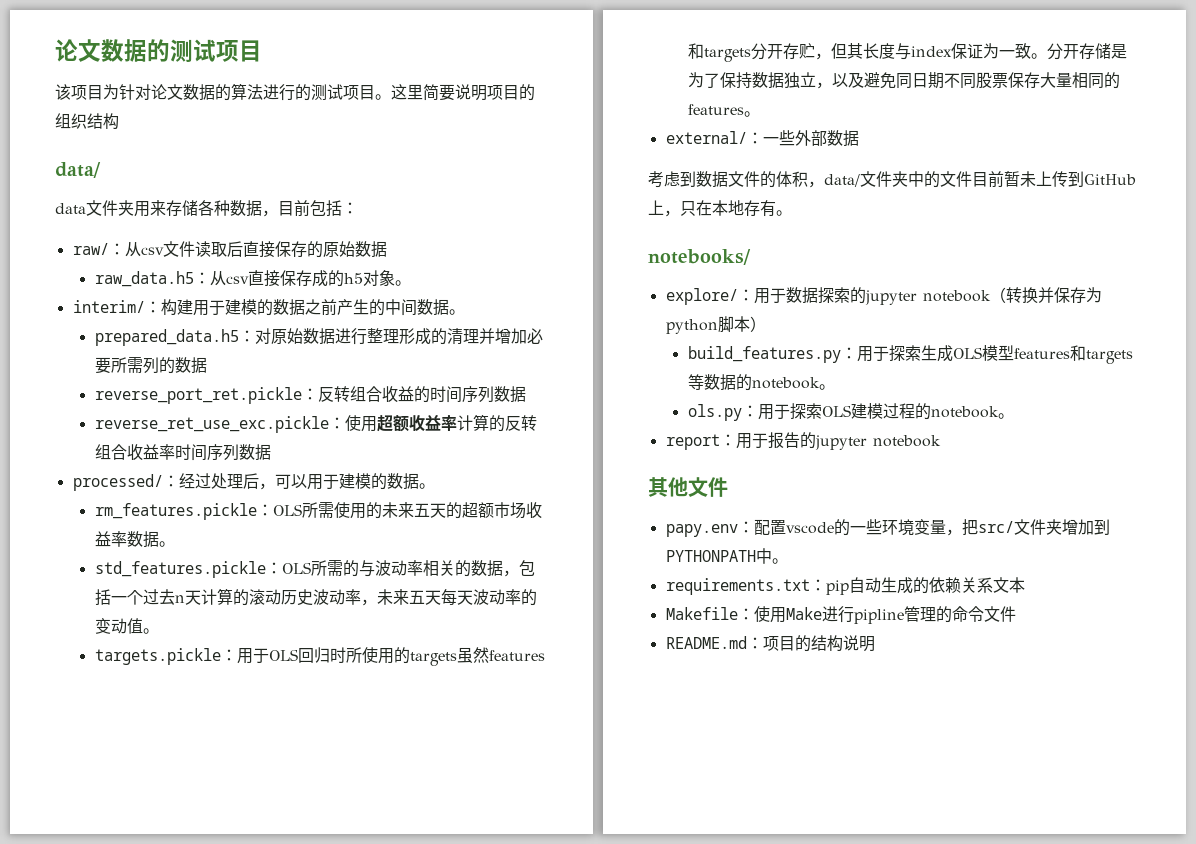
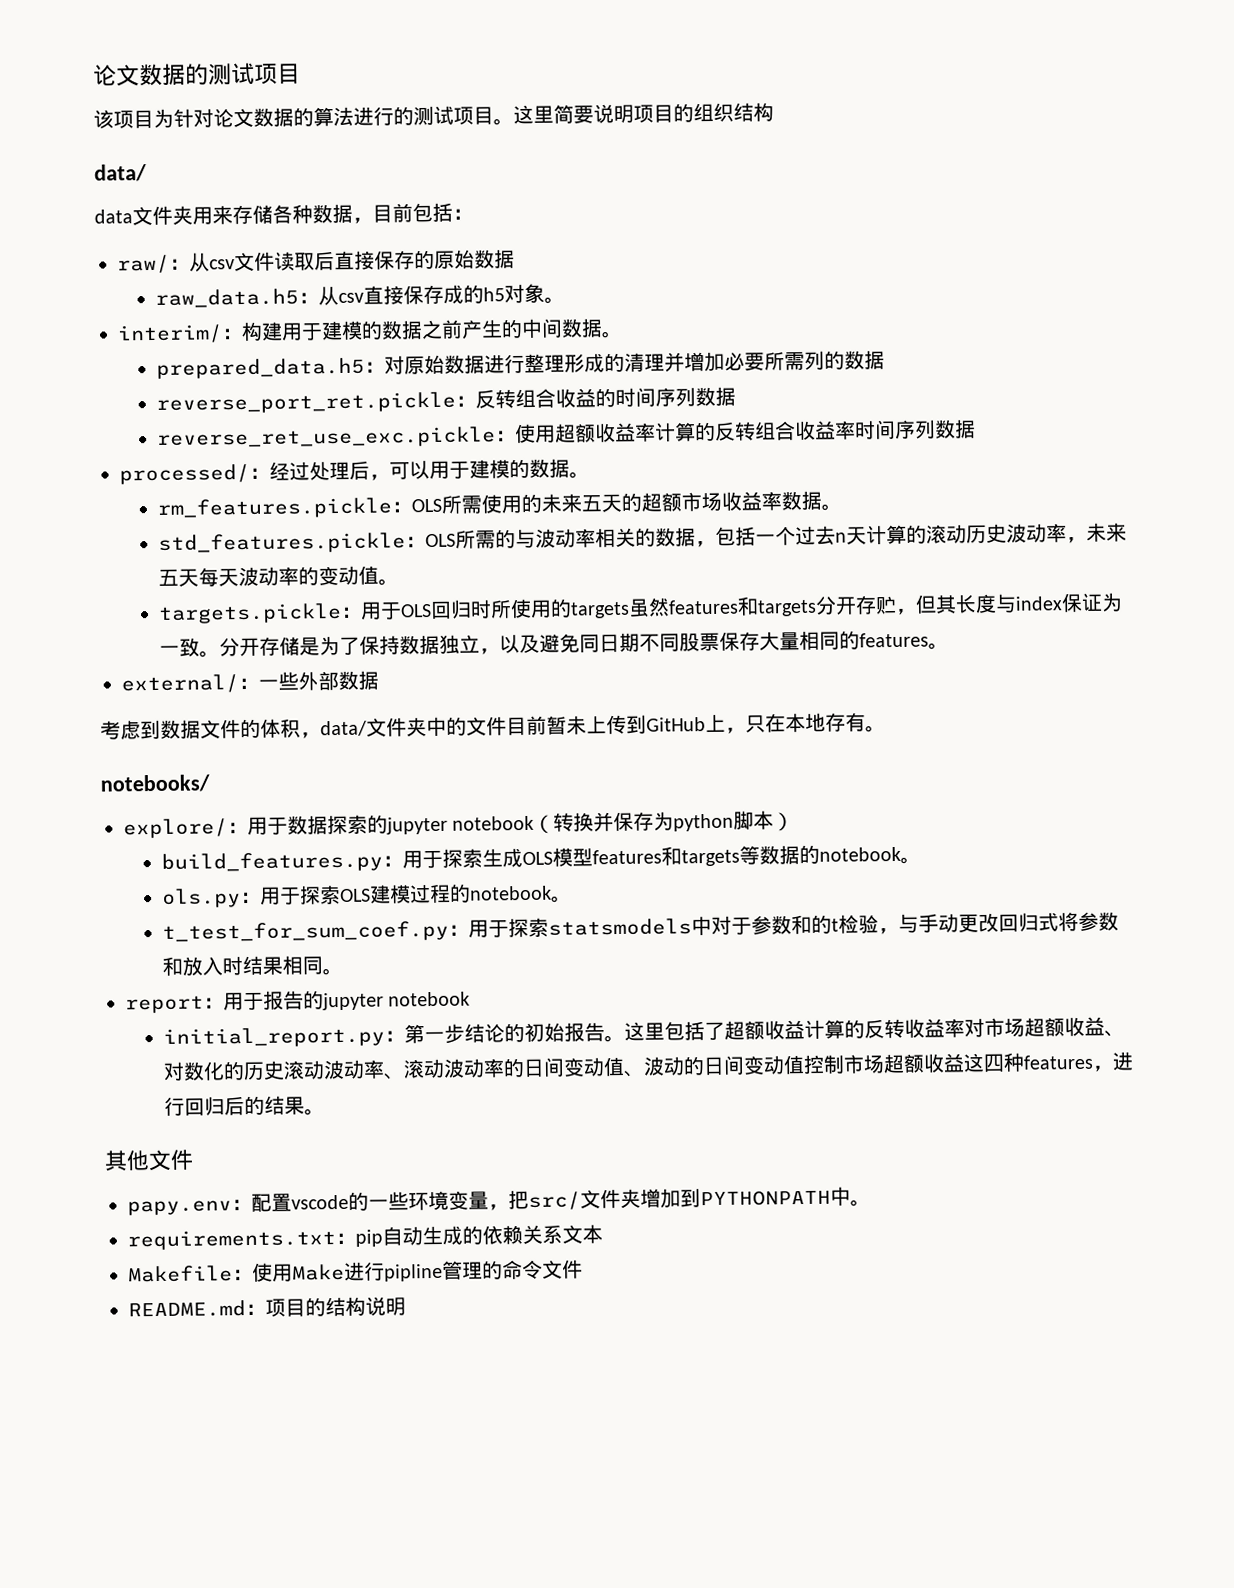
(1014, 416) none -> [162,911,1120,943] [162,955,344,976] // t_test_for_sum_coef.py：用于探索statsmodels中对于参数和的t检验，与手动更改回归式将参数和放入时结果相同。
(941, 441) none -> [163,1016,1126,1048] [163,1051,1135,1081] [164,1095,326,1116] // initial_report.py：第一步结论的初始报告。这里包括了超额收益计算的反转收益率对市场超额收益、对数化的历史滚动波动率、滚动波动率的日间变动值、波动的日间变动值控制市场超额收益这四种features，进行回归后的结果。

